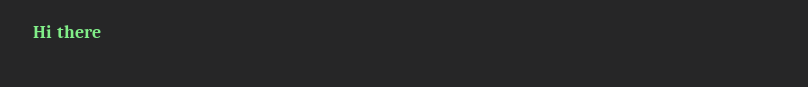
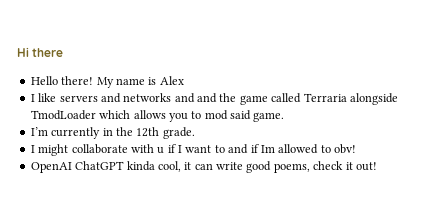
(101, 31) none -> [30,76,184,88] [30,93,398,105] [30,110,285,122] [30,127,195,139] [30,144,356,156] [30,161,377,173] // Hello there! My name is Alex // I like servers and networks and and the game called Terraria alongside TmodLoader which allows you to mod said game. // I’m currently in the 12th grade. // I might collaborate with u if I want to and if Im allowed to obv! // OpenAI ChatGPT kinda cool, it can write good poems, check it out!

